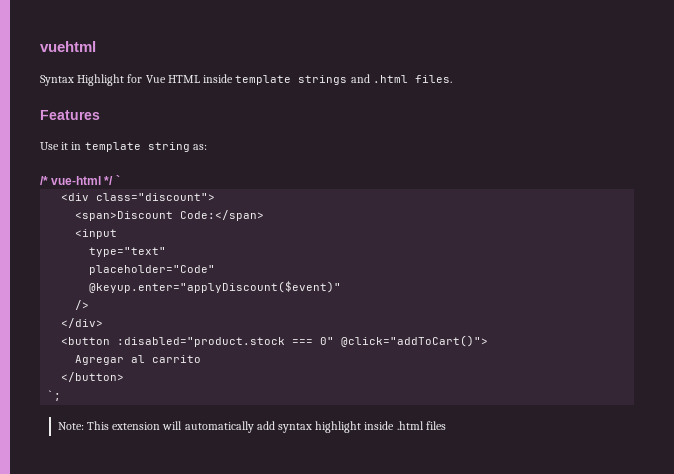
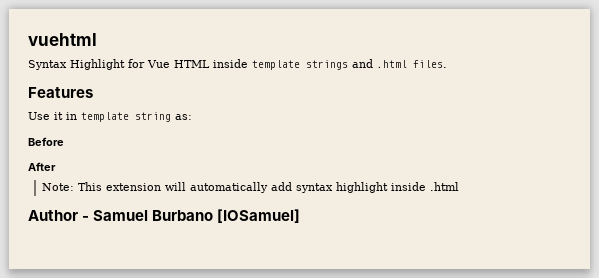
[40,175,120,185] [61,193,216,201] [75,210,265,221] [75,229,118,239] [89,247,167,257] [89,265,216,275] [89,281,342,293] [75,300,90,310] [61,318,104,328] [61,335,489,347] [75,355,202,365] [61,372,125,382] [47,390,62,401] /* vue-html */ ` // <div class="discount"> // <span>Discount Code:</span> // <input // type="text" // placeholder="Code" // @keyup.enter="applyDiscount($event)" // /> // </div> // <button :disabled="product.stock === 0" @click="addToCart()"> // Agregar al carrito // </button> // `; -> [28,137,64,146] [28,162,56,171] Before // After
[425,421,446,430] files -> [28,209,301,223] // Author - Samuel Burbano [IOSamuel]

